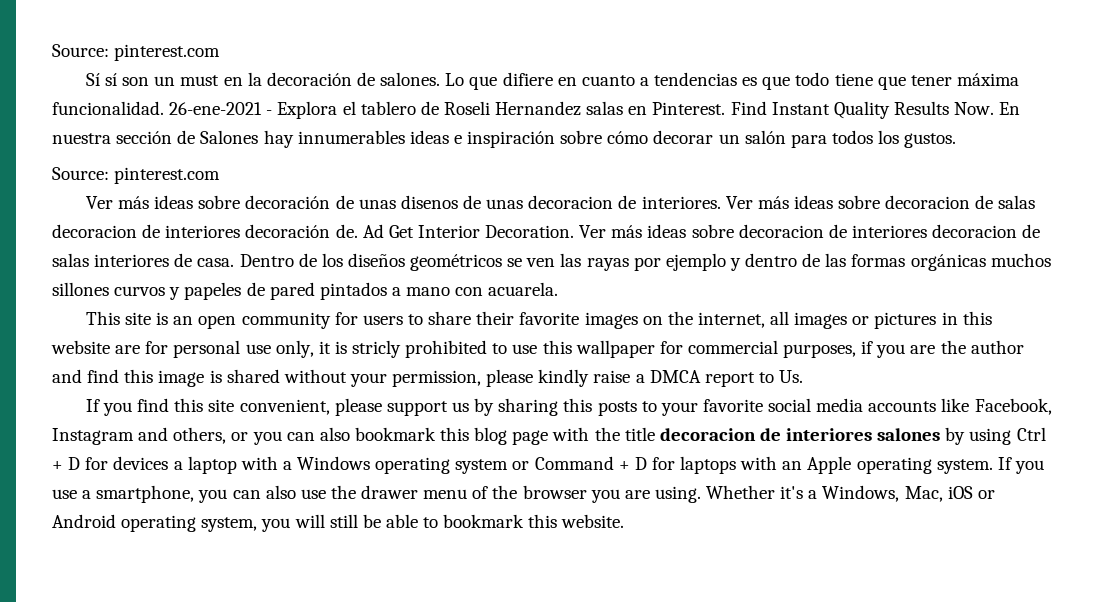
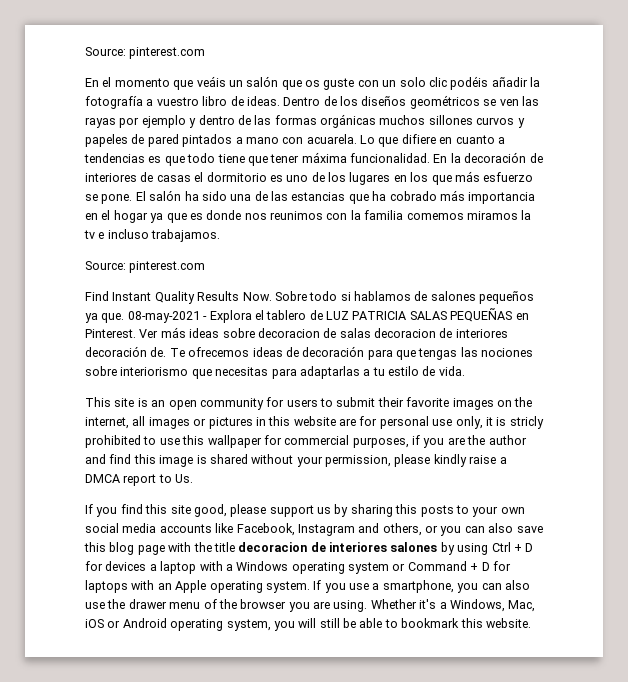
[52,44,221,61] [85,72,1019,90] [52,101,1021,119] [52,130,957,148] [52,167,221,184] [85,195,1036,209] [52,224,1041,238] [52,253,235,267] Source: pinterest.com // Sí sí son un must en la decoración de salones. Lo que difiere en cuanto a tendencias es que todo tiene que tener máxima funcionalidad. 26-ene-2021 - Explora el tablero de Roseli Hernandez salas en Pinterest. Find Instant Quality Results Now. En nuestra sección de Salones hay innumerables ideas e inspiración sobre cómo decorar un salón para todos los gustos. // Source: pinterest.com // Ver más ideas sobre decoración de unas disenos de unas decoracion de interiores. Ver más ideas sobre decoracion de salas decoracion de interiores decoración de. Ad Get Interior Decoration. Ver más ideas sobre decoracion de interiores decoracion de salas interiores de casa. -> [85,47,206,59] [85,76,540,90] [85,96,280,109] Source: pinterest.com // En el momento que veáis un salón que os guste con un solo clic podéis añadir la fotografía a vuestro libro de ideas.
(559, 289) none -> [360,134,505,147] [84,152,543,166] [85,171,534,185] [85,190,536,204] [85,210,532,223] [84,229,221,242] [85,261,206,273] [85,291,535,304] [85,308,529,323] [85,327,508,338] [85,346,534,360] [85,366,465,379] Lo que difiere en cuanto a tendencias es que todo tiene que tener máxima funcionalidad. En la decoración de interiores de casas el dormitorio es uno de los lugares en los que más esfuerzo se pone. El salón ha sido una de las estancias que ha cobrado más importancia en el hogar ya que es donde nos reunimos con la familia comemos miramos la tv e incluso trabajamos. // Source: pinterest.com // Find Instant Quality Results Now. Sobre todo si hablamos de salones pequeños ya que. 08-may-2021 - Explora el tablero de LUZ PATRICIA SALAS PEQUEÑAS en Pinterest. Ver más ideas sobre decoracion de salas decoracion de interiores decoración de. Te ofrecemos ideas de decoración para que tengas las nociones sobre interiorismo que necesitas para adaptarlas a tu estilo de vida.
[428,311,472,325] share -> [336,397,376,407] submit
[239,399,330,415] convenient, -> [193,504,227,517] good,
[702,399,763,412] favorite -> [500,507,525,514] own
[354,427,436,441] bookmark -> [516,526,543,533] save

